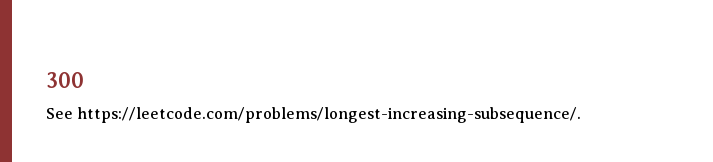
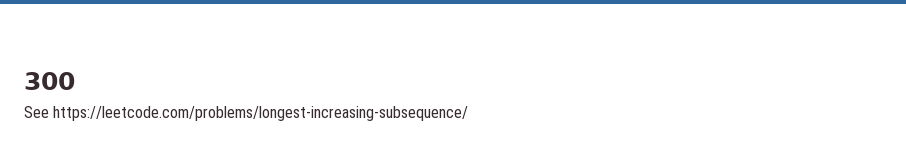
[77,107,582,123] https://leetcode.com/problems/longest-increasing-subsequence/. -> [53,106,469,121] https://leetcode.com/problems/longest-increasing-subsequence/

